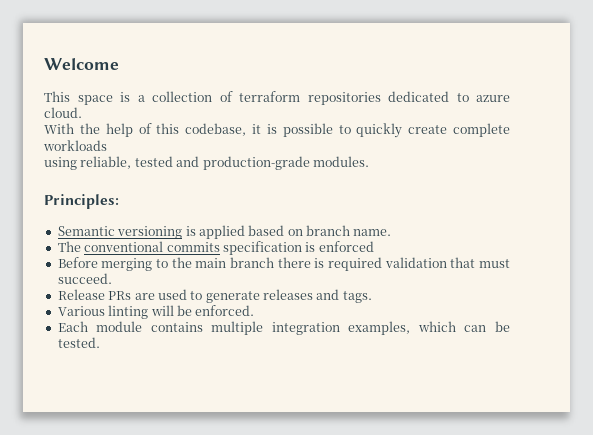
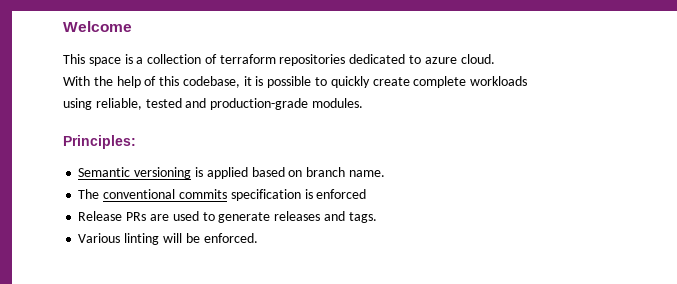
[57,257,511,271] [57,273,112,284] // Before merging to the main branch there is required validation that must succeed. -> (367, 194) none
[57,321,510,335] [57,337,100,348] // Each module contains multiple integration examples, which can be tested. -> (258, 238) none

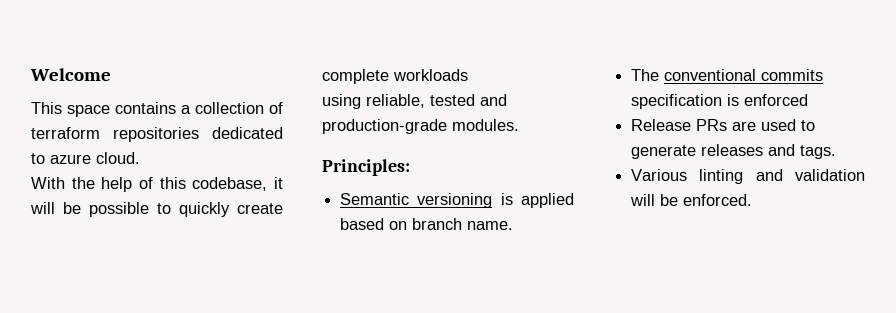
[124,54,133,64] is -> [115,102,176,114] contains
[255,76,264,86] is -> [30,202,81,214] will be
(160, 239) none -> [755,169,865,181] and validation

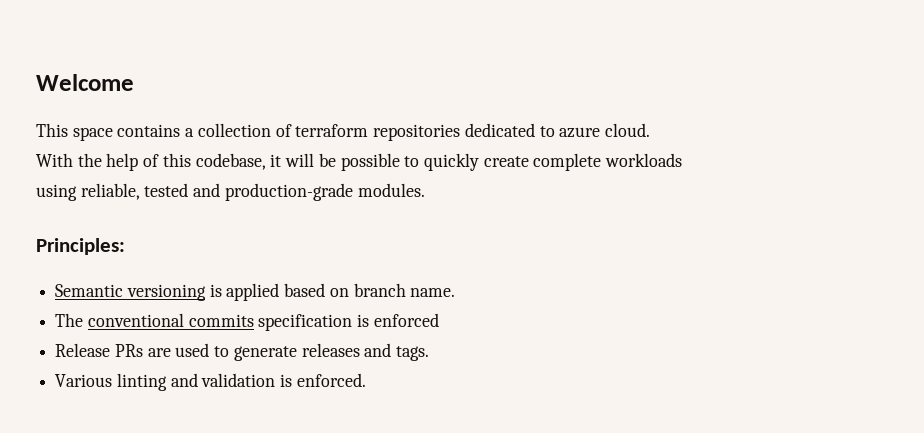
[630,194,679,206] will be -> [280,374,293,387] is

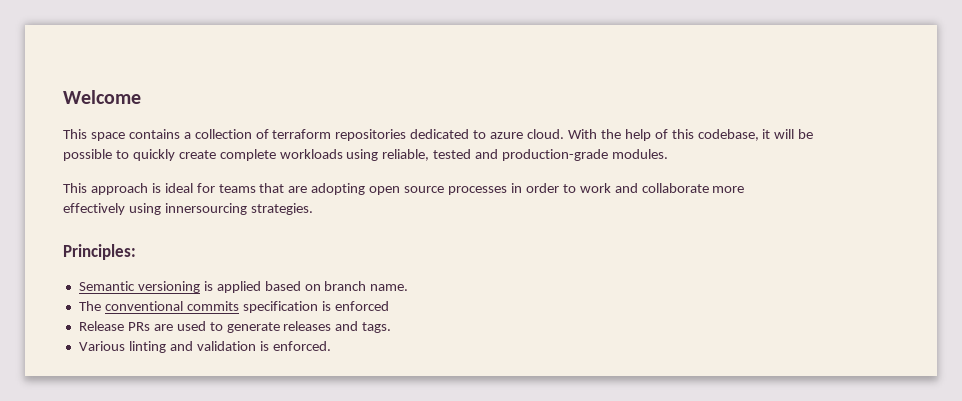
(650, 130) // -> (565, 134) none
(336, 160) none -> (814, 134) //
(683, 160) // -> (343, 154) none
(425, 190) none -> [63,183,745,195] [63,203,313,215] // This approach is ideal for teams that are adopting open source processes in order to work and collaborate more // effectively using innersourcing strategies.

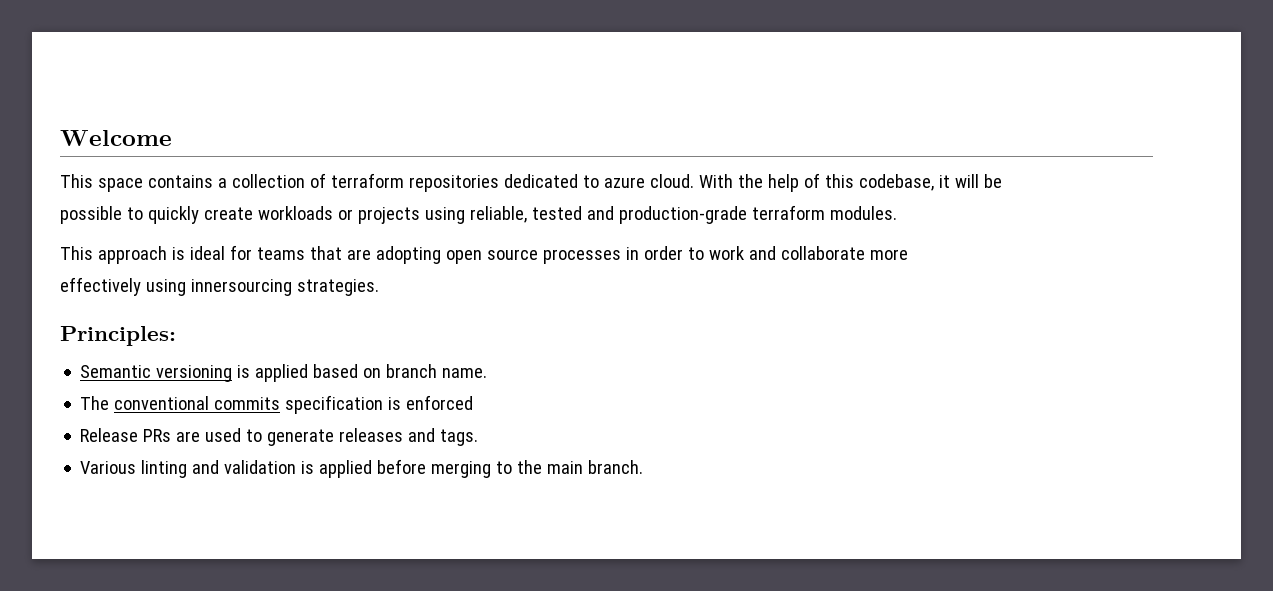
[219,149,343,161] complete workloads -> [257,206,420,224] workloads or projects
(609, 155) none -> [751,205,825,220] terraform
[272,341,331,351] enforced. -> [319,459,644,478] applied before merging to the main branch.

